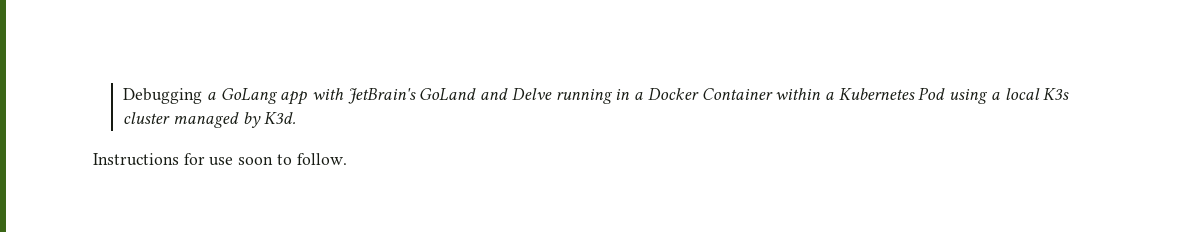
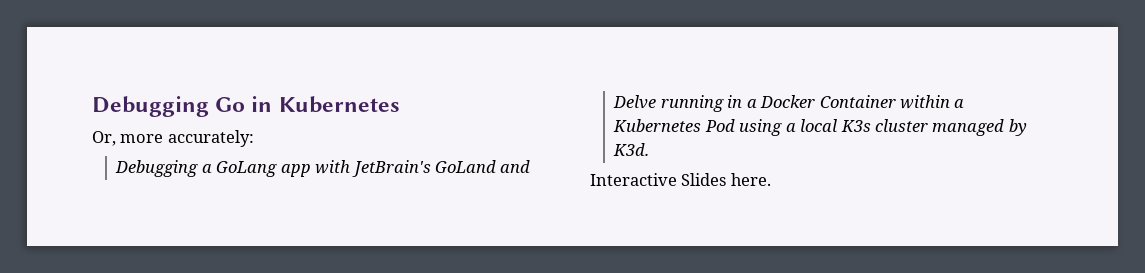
[123,88,203,104] Debugging -> [92,96,400,117] [92,130,254,147] [115,160,199,177] Debugging Go in Kubernetes // Or, more accurately: // Debugging
[93,153,347,166] Instructions for use soon to follow. -> [590,173,771,186] Interactive Slides here.

